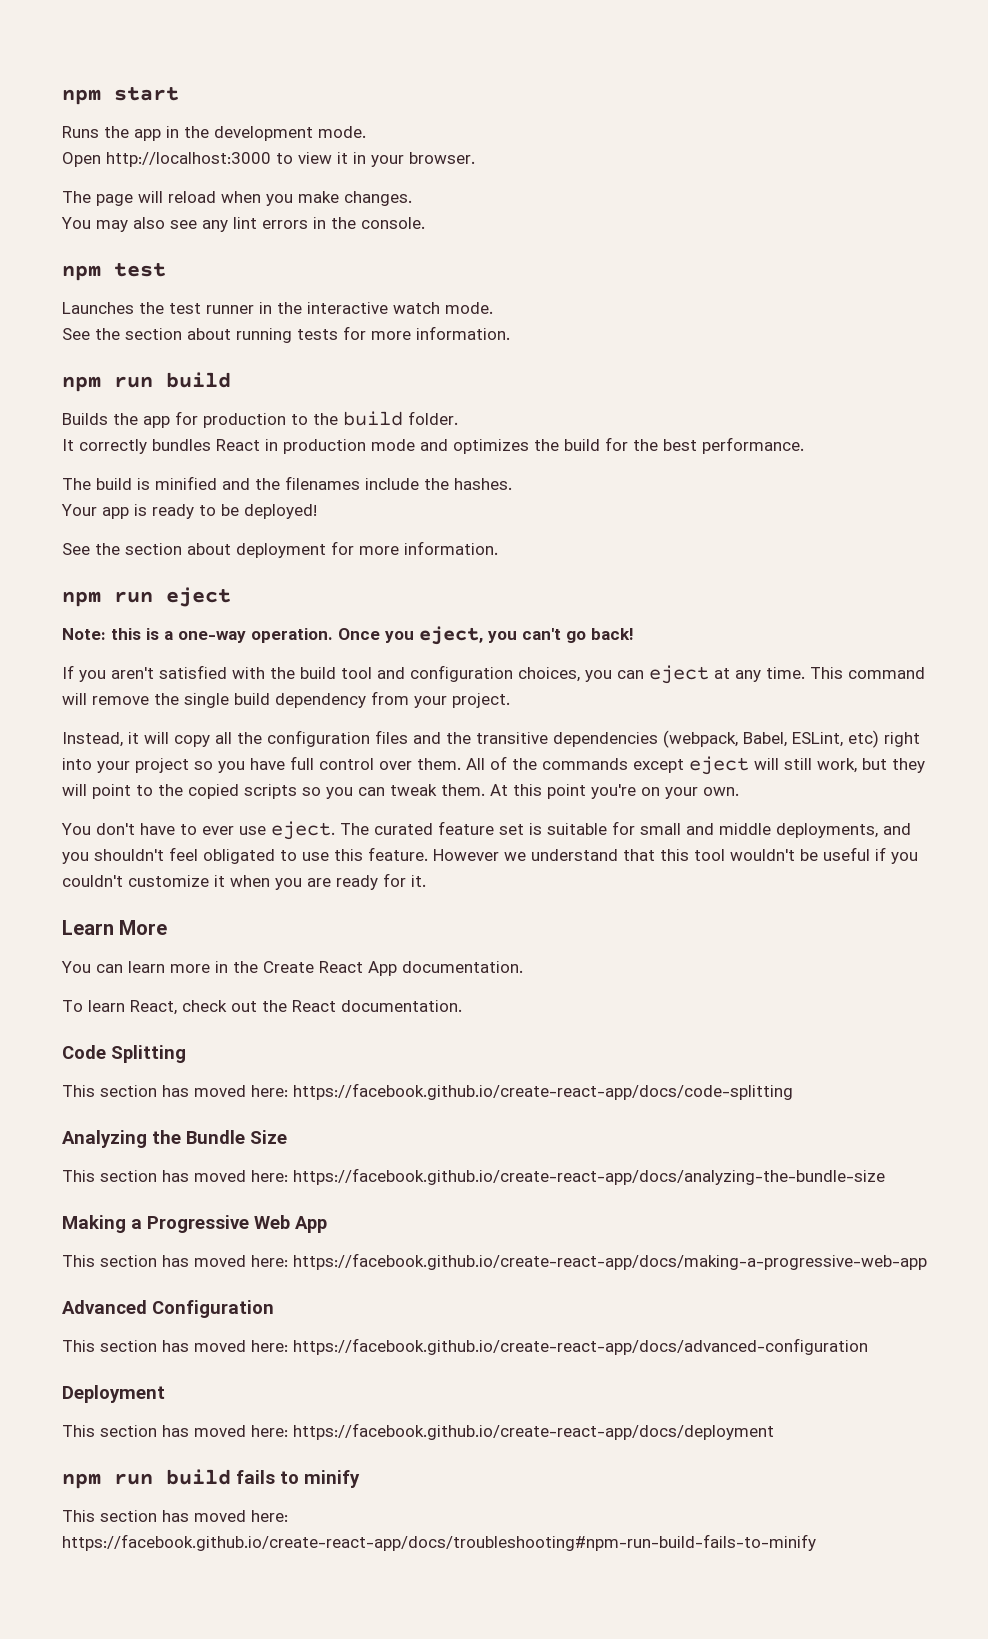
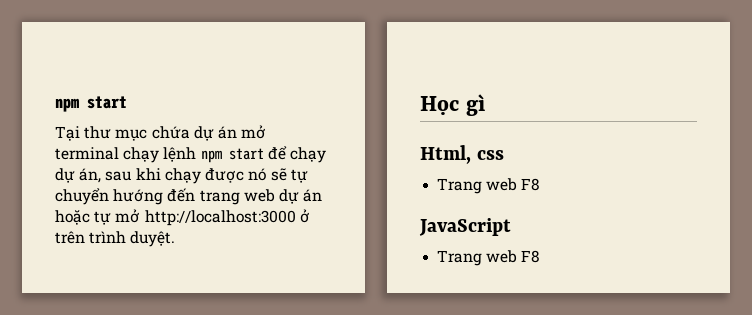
[62,126,366,141] [62,152,475,167] [62,191,412,206] [61,217,425,232] [62,263,166,281] [62,302,493,314] [62,326,510,343] [62,372,231,392] [62,411,458,428] [62,437,804,454] [62,476,512,490] [61,504,317,519] [62,541,498,558] [62,587,231,607] [62,626,633,645] [62,665,925,684] [62,691,510,708] [62,730,920,748] [62,756,925,775] [62,784,739,799] [61,821,911,840] [62,847,918,864] [62,873,426,890] [62,920,168,935] [61,961,523,976] [62,1000,462,1015] [62,1045,186,1063] [62,1083,793,1100] [62,1130,287,1148] [62,1168,885,1185] [62,1215,327,1233] [62,1253,927,1270] [62,1300,274,1318] [62,1338,868,1355] [62,1385,165,1403] [62,1423,774,1440] [62,1469,360,1489] [62,1510,288,1522] [62,1534,816,1551] Runs the app in the development mode. // Open http://localhost:3000 to view it in your browser. // The page will reload when you make changes. // You may also see any lint errors in the console. // npm test // Launches the test runner in the interactive watch mode. // See the section about running tests for more information. // npm run build // Builds the app for production to the build folder. // It correctly bundles React in production mode and optimizes the build for the best performance. // The build is minified and the filenames include the hashes. // Your app is ready to be deployed! // See the section about deployment for more information. // npm run eject // Note: this is a one-way operation. Once you eject, you can't go back! // If you aren't satisfied with the build tool and configuration choices, you can eject at any time. This command will remove the single build dependency from your project. // Instead, it will copy all the configuration files and the transitive dependencies (webpack, Babel, ESLint, etc) right into your project so you have full control over them. All of the commands except eject will still work, but they will point to the copied scripts so you can tweak them. At this point you're on your own. // You don't have to ever use eject. The curated feature set is suitable for small and middle deployments, and you shouldn't feel obligated to use this feature. However we understand that this tool wouldn't be useful if you couldn't customize it when you are ready for it. // Learn More // You can learn more in the Create React App documentation. // To learn React, check out the React documentation. // Code Splitting // This section has moved here: https://facebook.github.io/create-react-app/docs/code-splitting // Analyzing the Bundle Size // This section has moved here: https://facebook.github.io/create-react-app/docs/analyzing-the-bundle-size // Making a Progressive Web App // This section has moved here: https://facebook.github.io/create-react-app/docs/making-a-progressive-web-app // Advanced Configuration // This section has moved here: https://facebook.github.io/create-react-app/docs/advanced-configuration // Deployment // This section has moved here: https://facebook.github.io/create-react-app/docs/deployment // npm run build fails to minify // This section has moved here: https://facebook.github.io/create-react-app/docs/troubleshooting#npm-run-build-fails-to-minify -> [55,125,267,141] [55,146,326,163] [55,168,309,184] [55,188,323,205] [55,209,310,226] [55,231,176,247] [420,94,485,116] [420,145,504,164] [437,178,541,194] [419,218,511,236] [437,250,541,266] Tại thư mục chứa dự án mở terminal chạy lệnh npm start để chạy dự án, sau khi chạy được nó sẽ tự chuyển hướng đến trang web dự án hoặc tự mở http://localhost:3000 ở trên trình duyệt. // Học gì // Html, css // Trang web F8 // JavaScript // Trang web F8

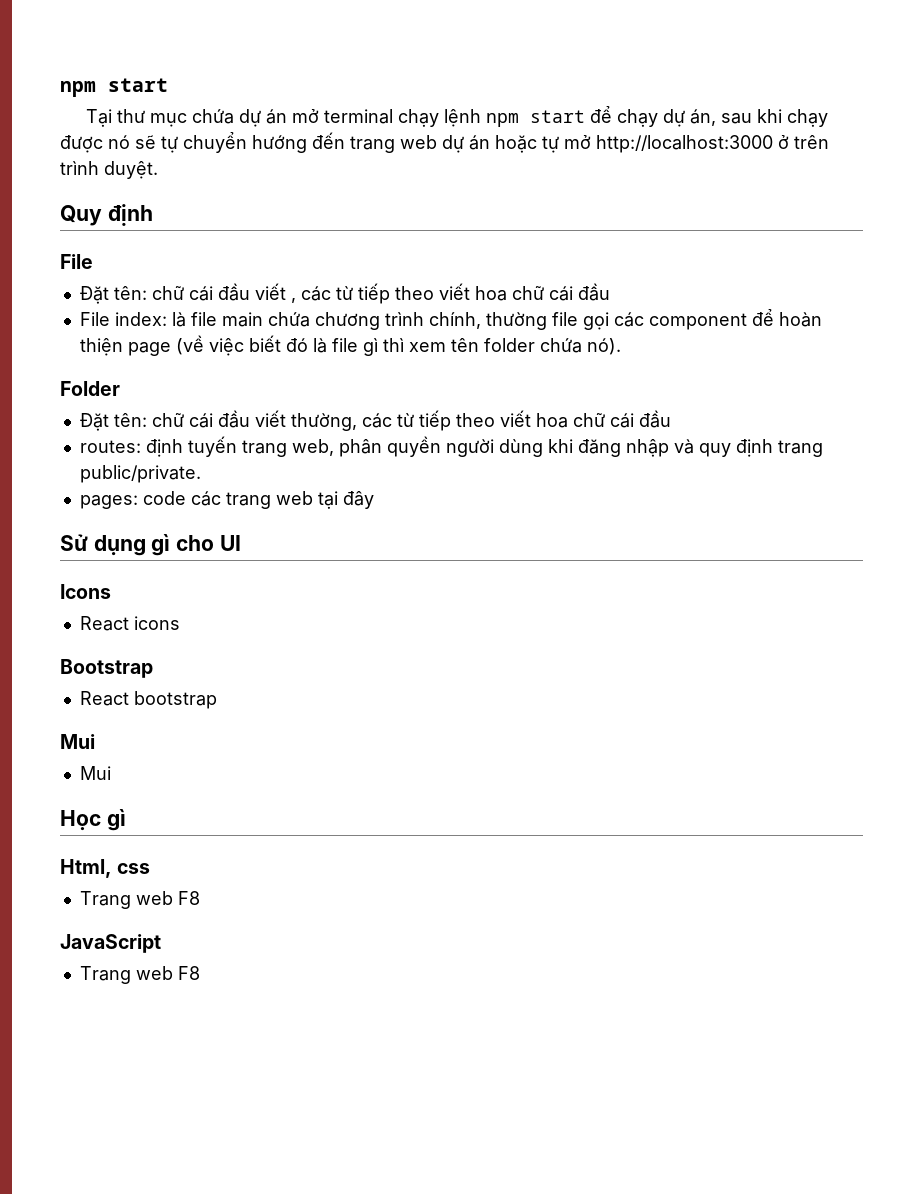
(176, 239) none -> [60,204,153,226] [60,254,93,269] [79,283,610,304] [79,309,822,330] [79,335,621,356] [60,381,120,396] [79,410,671,431] [79,436,823,457] [79,465,201,483] [79,491,374,509] [60,534,241,556] [60,584,111,599] [79,616,180,631] [60,659,153,678] [79,691,217,709] [60,734,95,749] [79,766,111,780] // Quy định // File // Đặt tên: chữ cái đầu viết , các từ tiếp theo viết hoa chữ cái đầu // File index: là file main chứa chương trình chính, thường file gọi các component để hoàn thiện page (về việc biết đó là file gì thì xem tên folder chứa nó). // Folder // Đặt tên: chữ cái đầu viết thường, các từ tiếp theo viết hoa chữ cái đầu // routes: định tuyến trang web, phân quyền người dùng khi đăng nhập và quy định trang public/private. // pages: code các trang web tại đây // Sử dụng gì cho UI // Icons // React icons // Bootstrap // React bootstrap // Mui // Mui

